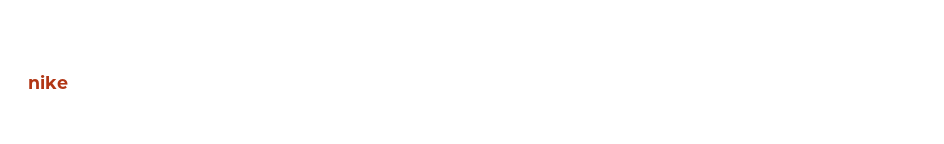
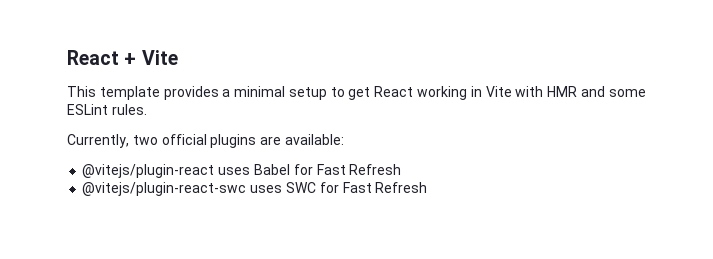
[28,74,68,89] nike -> [67,50,178,65] [67,86,646,100] [67,104,147,115] [67,134,344,148] [82,164,402,178] [82,182,428,196] React + Vite // This template provides a minimal setup to get React working in Vite with HMR and some ESLint rules. // Currently, two official plugins are available: // @vitejs/plugin-react uses Babel for Fast Refresh // @vitejs/plugin-react-swc uses SWC for Fast Refresh

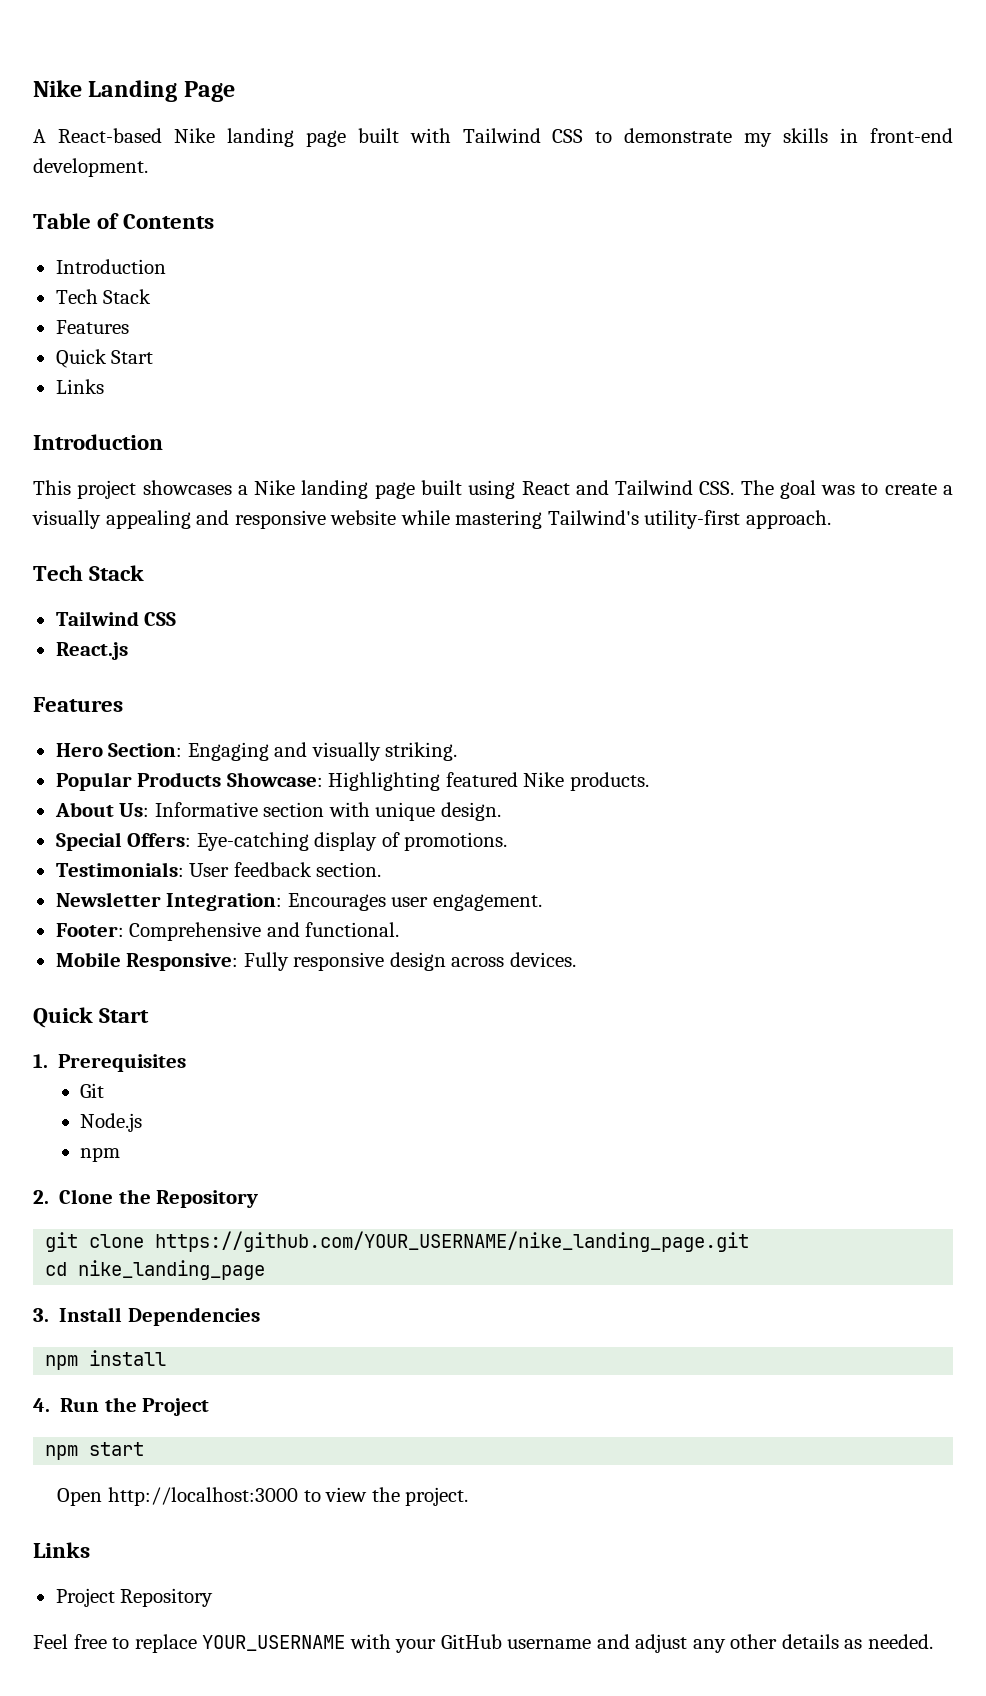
[67,50,178,65] [67,86,646,100] [67,104,147,115] [67,134,344,148] [82,164,402,178] [82,182,428,196] React + Vite // This template provides a minimal setup to get React working in Vite with HMR and some ESLint rules. // Currently, two official plugins are available: // @vitejs/plugin-react uses Babel for Fast Refresh // @vitejs/plugin-react-swc uses SWC for Fast Refresh -> [33,80,235,102] [33,128,954,147] [33,158,148,177] [33,213,215,229] [55,259,166,274] [55,289,152,304] [55,320,129,334] [55,349,154,368] [55,379,104,394] [33,434,163,450] [33,480,954,499] [32,510,831,529] [33,565,145,581] [55,611,177,626] [55,642,128,660] [33,697,123,712] [55,742,458,761] [55,772,649,791] [54,802,501,821] [55,832,508,851] [55,862,382,877] [55,892,542,911] [55,922,400,941] [55,952,576,971] [33,1007,150,1028] [33,1054,187,1072] [80,1083,105,1098] [80,1113,143,1132] [80,1147,121,1162] [33,1189,259,1208] [45,1231,750,1252] [45,1260,266,1280] [33,1307,260,1326] [45,1350,167,1370] [33,1397,210,1416] [45,1442,145,1460] [57,1487,469,1506] [33,1542,90,1558] [55,1588,214,1607] [33,1634,934,1653] Nike Landing Page // A React-based Nike landing page built with Tailwind CSS to demonstrate my skills in front-end development. // Table of Contents // Introduction // Tech Stack // Features // Quick Start // Links // Introduction // This project showcases a Nike landing page built using React and Tailwind CSS. The goal was to create a visually appealing and responsive website while mastering Tailwind's utility-first approach. // Tech Stack // Tailwind CSS // React.js // Features // Hero Section: Engaging and visually striking. // Popular Products Showcase: Highlighting featured Nike products. // About Us: Informative section with unique design. // Special Offers: Eye-catching display of promotions. // Testimonials: User feedback section. // Newsletter Integration: Encourages user engagement. // Footer: Comprehensive and functional. // Mobile Responsive: Fully responsive design across devices. // Quick Start // 1. Prerequisites // Git // Node.js // npm // 2. Clone the Repository // git clone https://github.com/YOUR_USERNAME/nike_landing_page.git // cd nike_landing_page // 3. Install Dependencies // npm install // 4. Run the Project // npm start // Open http://localhost:3000 to view the project. // Links // Project Repository // Feel free to replace YOUR_USERNAME with your GitHub username and adjust any other details as needed.

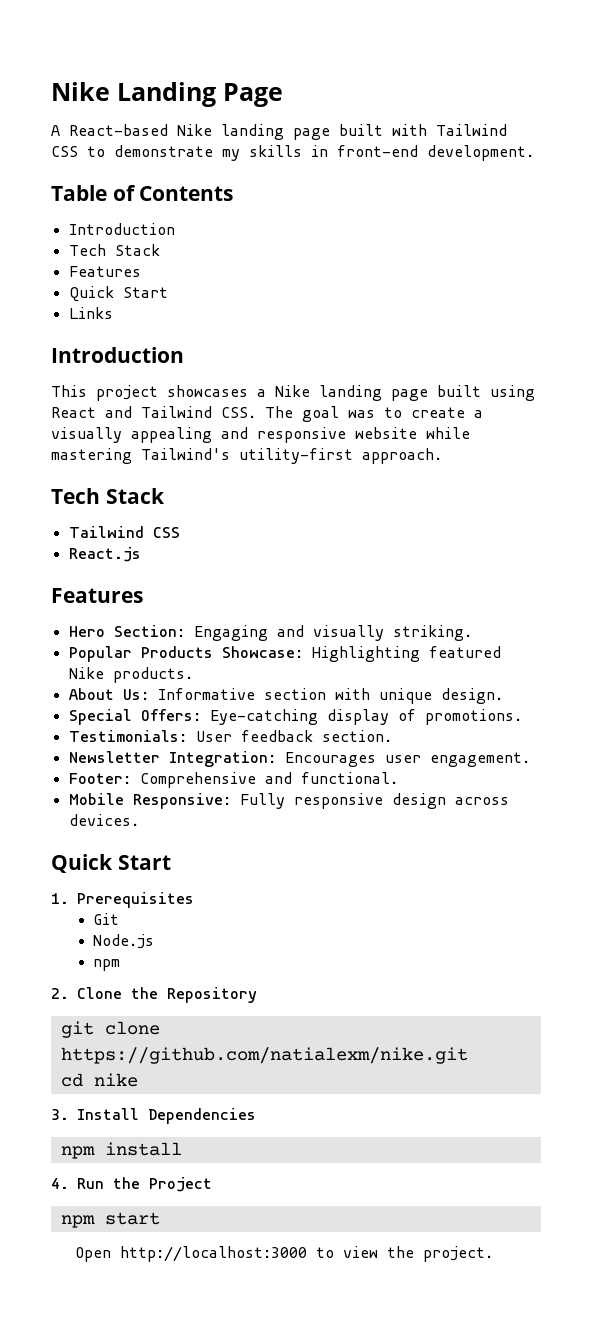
[155,1231,750,1252] https://github.com/YOUR_USERNAME/nike_landing_page.git -> [60,1047,468,1064] https://github.com/natialexm/nike.git
[78,1260,266,1280] nike_landing_page -> [93,1073,138,1087] nike
[33,1542,90,1558] [55,1588,214,1607] [33,1634,934,1653] // Links // Project Repository // Feel free to replace YOUR_USERNAME with your GitHub username and adjust any other details as needed. -> (494, 1254) none

